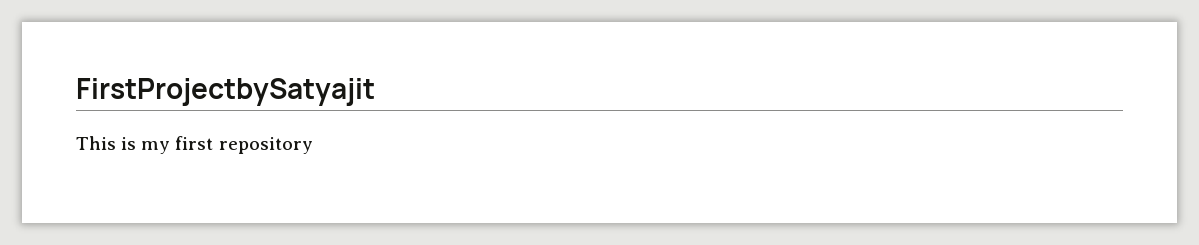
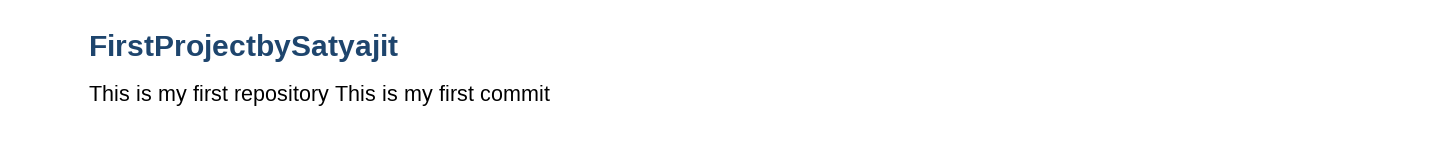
(313, 145) none -> [335,85,550,106] This is my first commit

